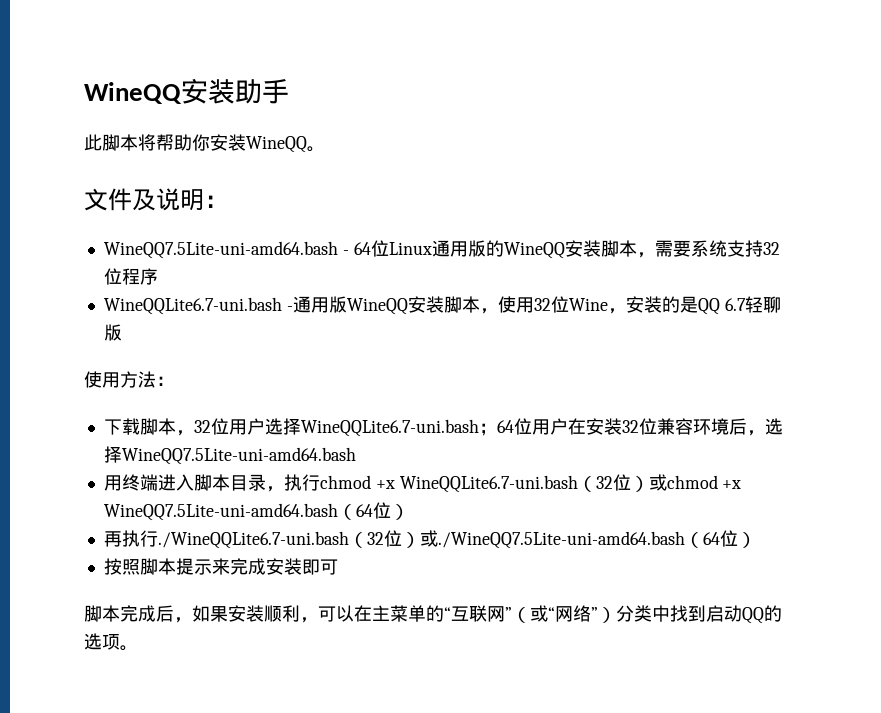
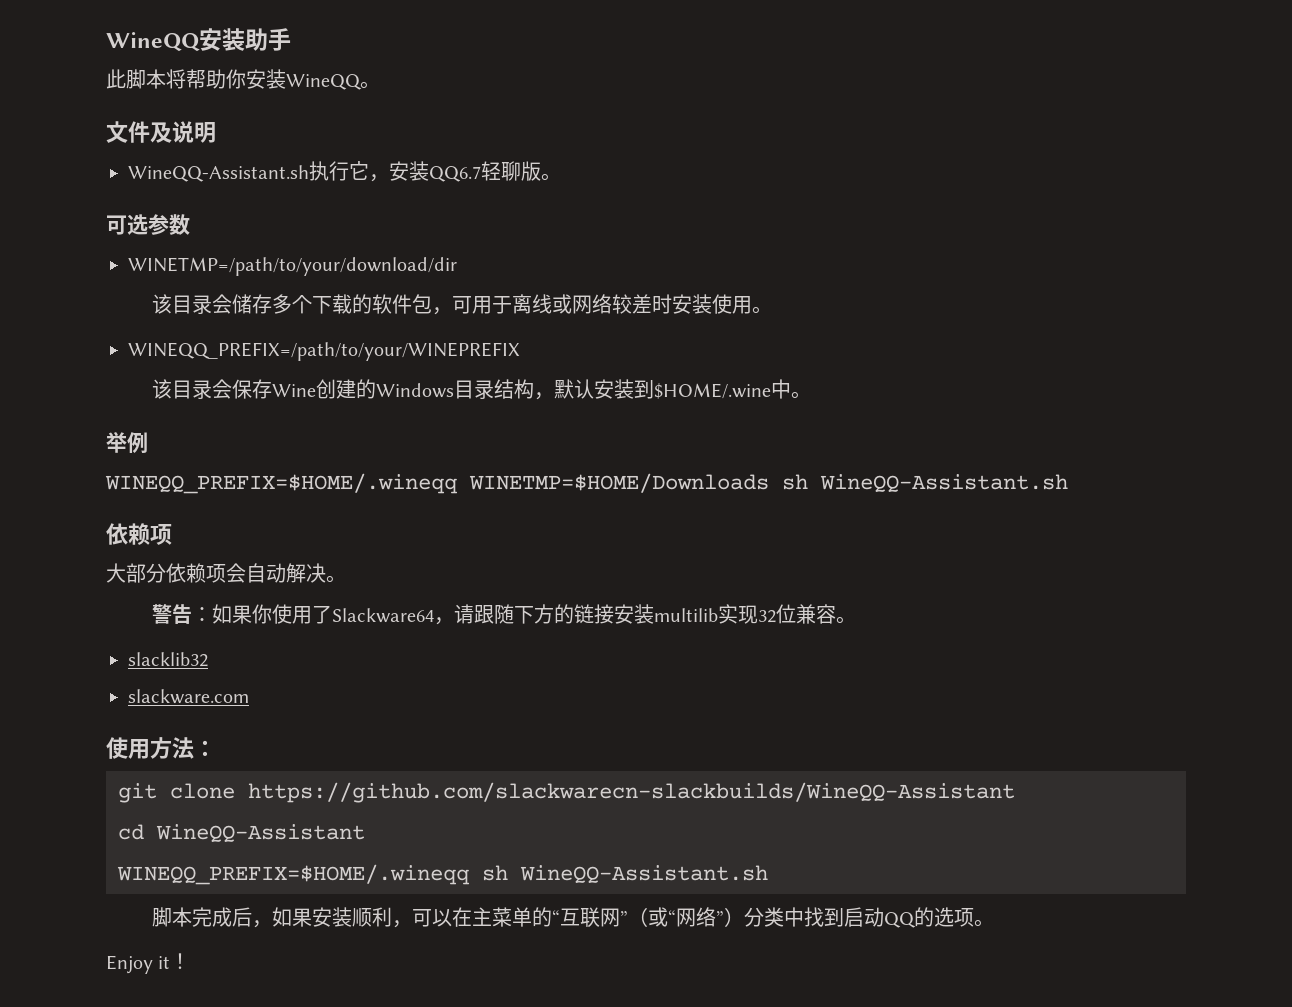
[204,195,228,208] [103,240,780,259] [103,268,158,285] [103,296,781,315] [103,324,122,341] [84,371,174,388] [103,418,783,437] [103,446,356,465] [103,474,742,493] [103,502,409,521] [103,530,756,549] [103,558,338,575] ： // WineQQ7.5Lite-uni-amd64.bash - 64位Linux通用版的WineQQ安装脚本，需要系统支持32位程序 // WineQQLite6.7-uni.bash -通用版WineQQ安装脚本，使用32位Wine，安装的是QQ 6.7轻聊版 // 使用方法： // 下载脚本，32位用户选择WineQQLite6.7-uni.bash；64位用户在安装32位兼容环境后，选择WineQQ7.5Lite-uni-amd64.bash // 用终端进入脚本目录，执行chmod +x WineQQLite6.7-uni.bash（32位）或chmod +x WineQQ7.5Lite-uni-amd64.bash（64位） // 再执行./WineQQLite6.7-uni.bash（32位）或./WineQQ7.5Lite-uni-amd64.bash（64位） // 按照脚本提示来完成安装即可 -> [128,161,561,182] [106,214,190,235] [128,257,457,276] [152,294,773,315] [128,342,520,361] [152,379,812,400] [106,432,148,453] [105,473,1068,494] [106,523,172,545] [106,563,346,583] [152,604,857,625] [128,652,208,667] [128,689,249,704] [106,737,216,759] [118,782,1015,803] [118,824,365,843] [117,864,768,885] // WineQQ-Assistant.sh执行它，安装QQ6.7轻聊版。 // 可选参数 // WINETMP=/path/to/your/download/dir // 该目录会储存多个下载的软件包，可用于离线或网络较差时安装使用。 // WINEQQ_PREFIX=/path/to/your/WINEPREFIX // 该目录会保存Wine创建的Windows目录结构，默认安装到$HOME/.wine中。 // 举例 // WINEQQ_PREFIX=$HOME/.wineqq WINETMP=$HOME/Downloads sh WineQQ-Assistant.sh // 依赖项 // 大部分依赖项会自动解决。 // 警告：如果你使用了Slackware64，请跟随下方的链接安装multilib实现32位兼容。 // slacklib32 // slackware.com // 使用方法： // git clone https://github.com/slackwarecn-slackbuilds/WineQQ-Assistant // cd WineQQ-Assistant // WINEQQ_PREFIX=$HOME/.wineqq sh WineQQ-Assistant.sh
(138, 648) none -> [106,953,191,974] // Enjoy it！

